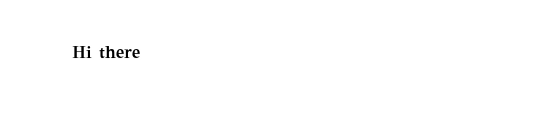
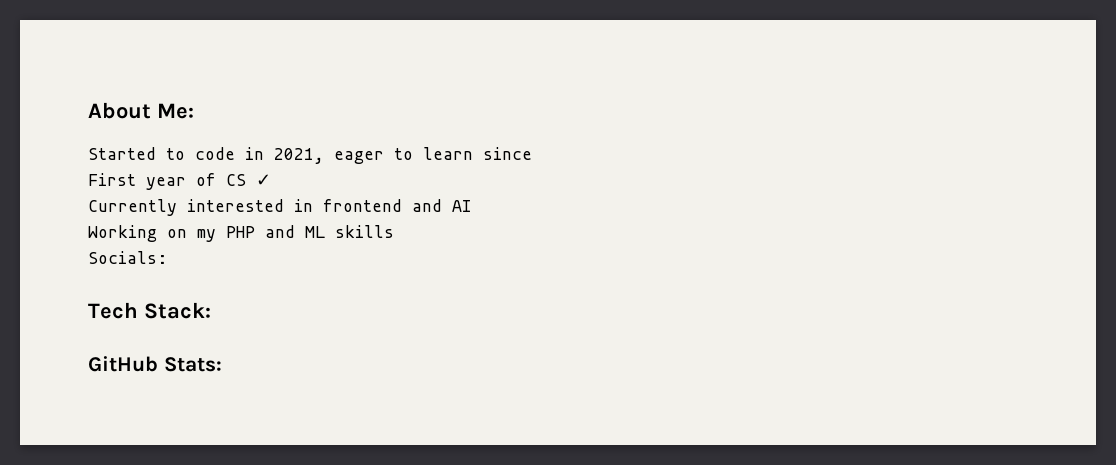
[71,46,141,60] Hi there -> [88,102,194,119] [88,147,532,164] [88,173,271,190] [88,199,472,216] [88,225,394,242] [88,251,167,264] [88,302,211,319] [88,356,222,372] About Me: // Started to code in 2021, eager to learn since // First year of CS ✓ // Currently interested in frontend and AI // Working on my PHP and ML skills // Socials: // Tech Stack: // GitHub Stats:

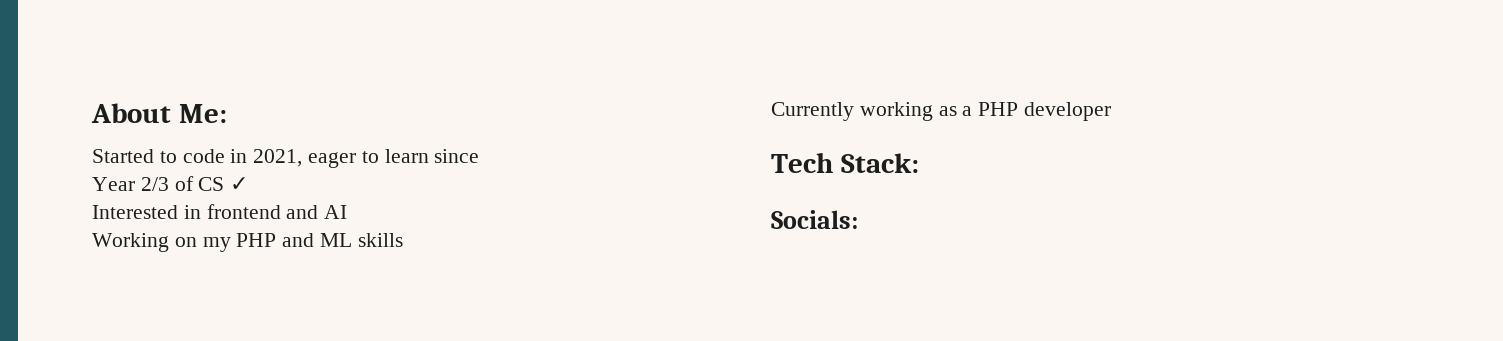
[88,173,186,190] First year -> [92,177,169,191] Year 2/3
[88,199,284,216] Currently interested -> [92,205,178,219] Interested
[88,251,167,264] Socials: -> [771,102,1112,121] Currently working as a PHP developer
[88,356,222,372] GitHub Stats: -> [771,210,858,229] Socials:

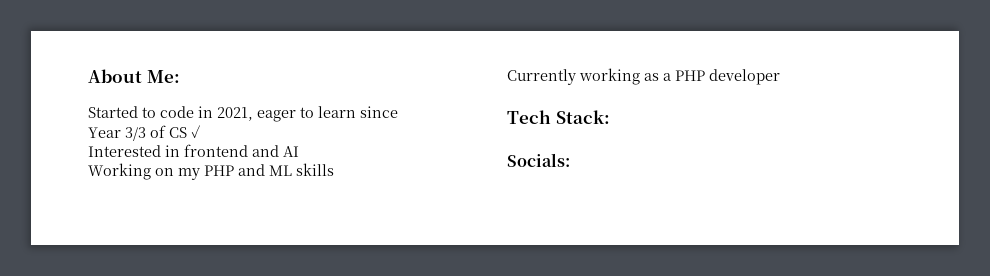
[140,177,169,191] 2/3 -> [125,127,146,141] 3/3

